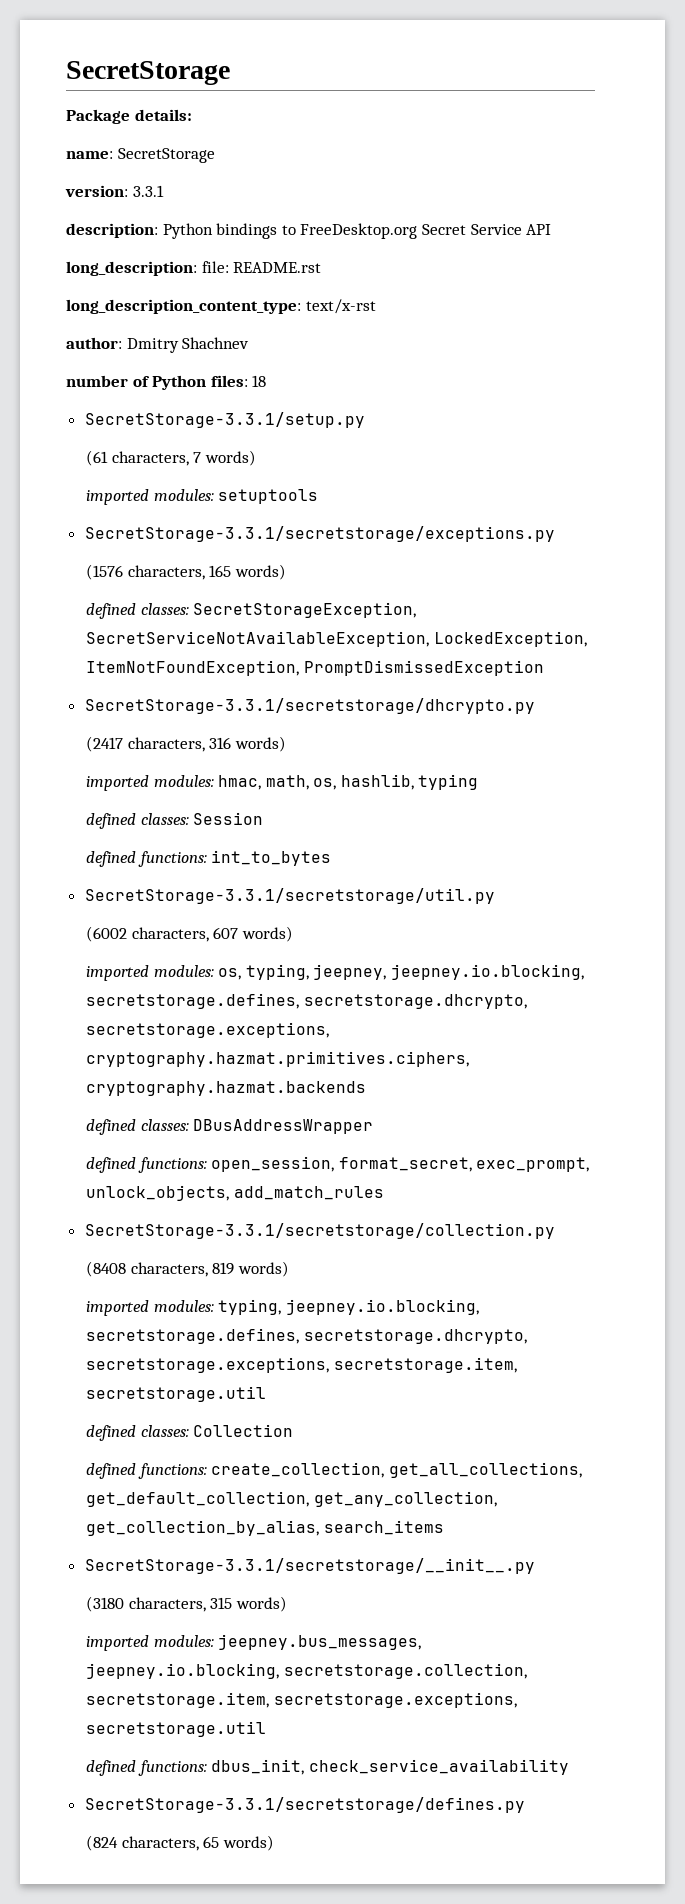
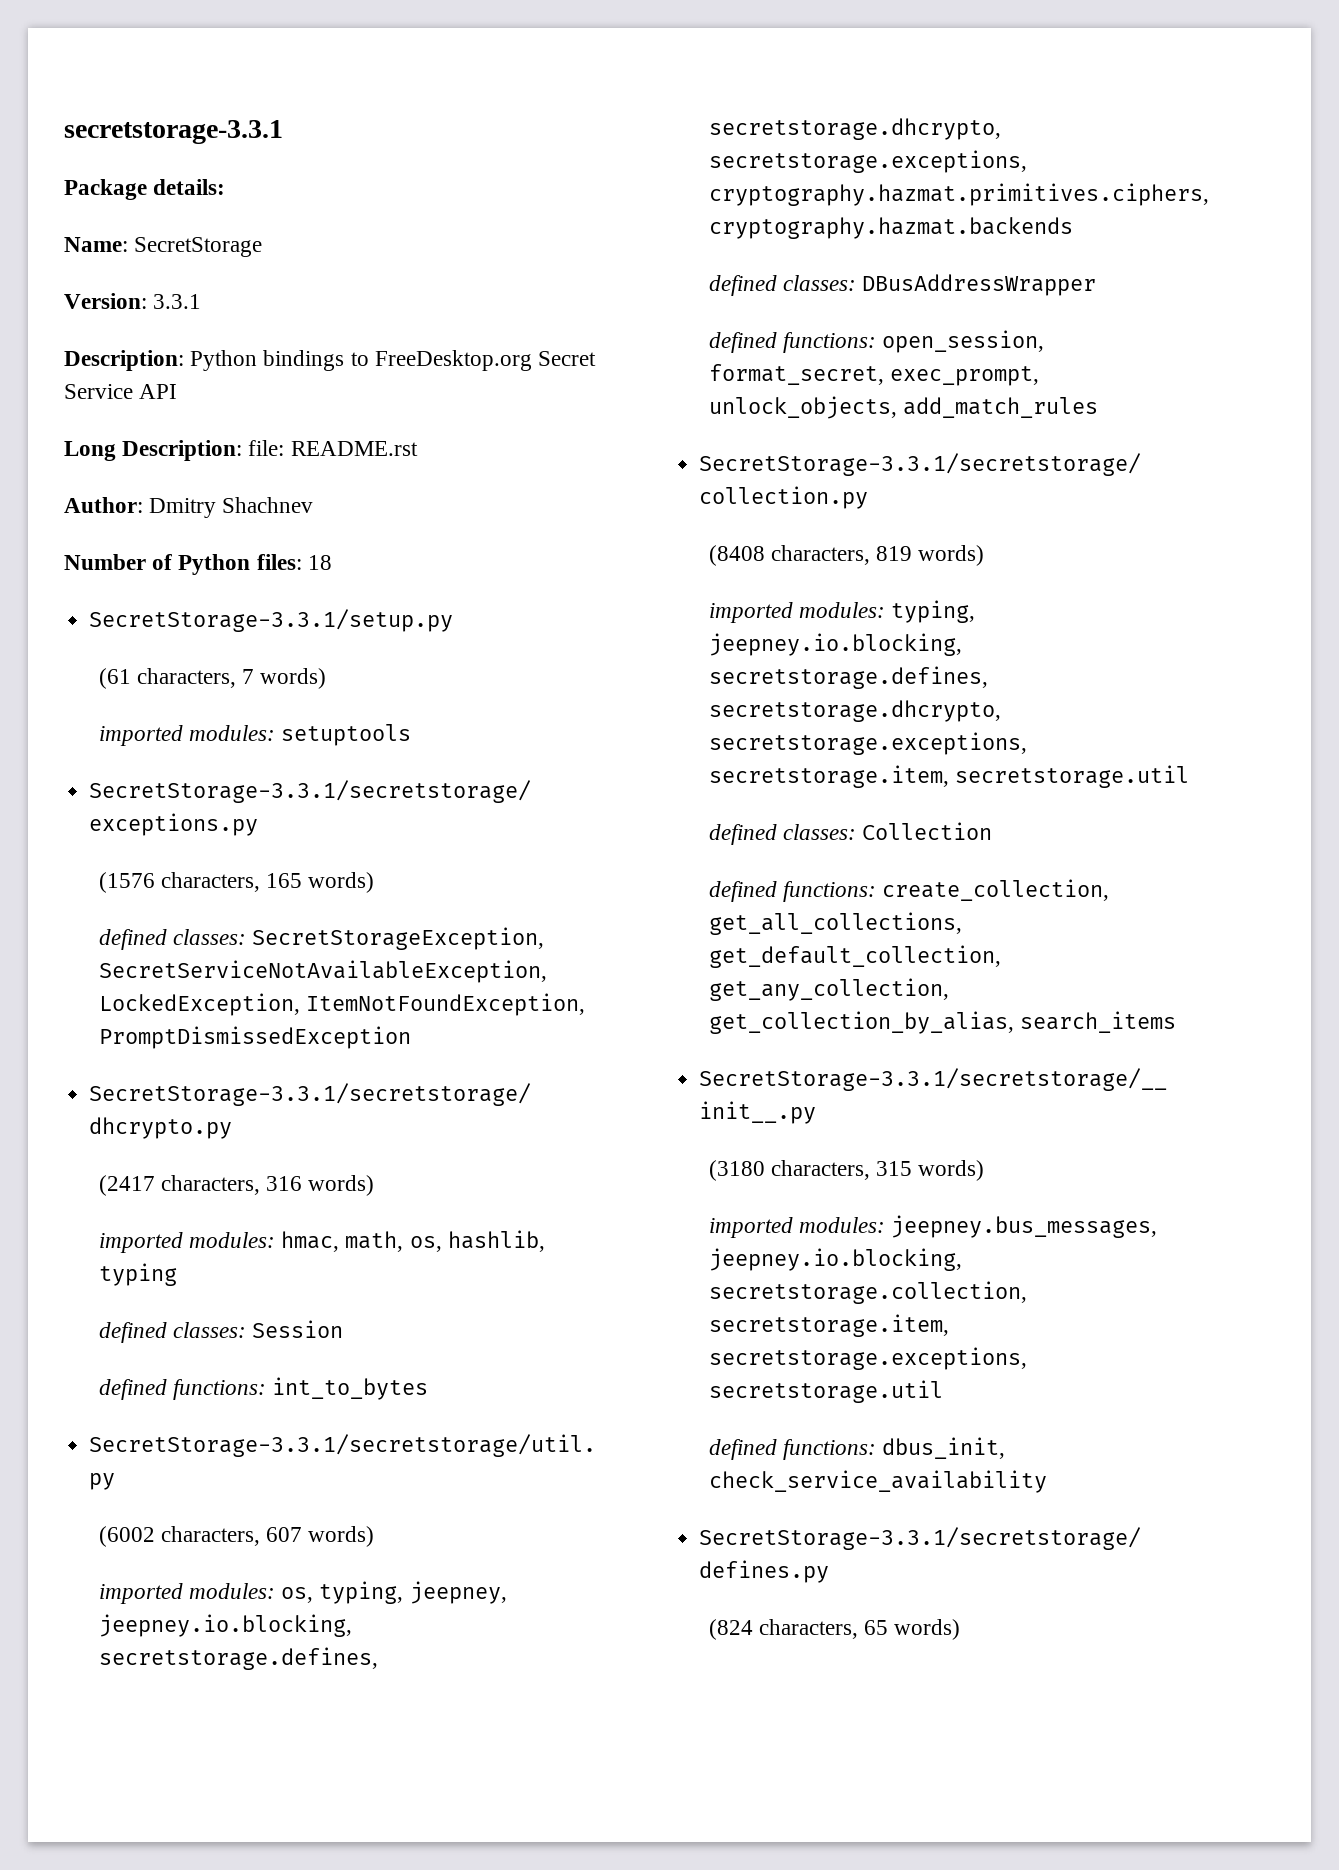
[66,61,230,85] SecretStorage -> [64,120,283,144] secretstorage-3.3.1
[66,148,215,163] [65,185,128,197] name: SecretStorage // version: -> [64,237,263,257] [64,293,147,309] Name: SecretStorage // Version:
[66,223,158,238] description: -> [64,350,184,371] Description:
[66,261,197,276] long_description: -> [64,440,243,461] Long Description:
[66,299,376,314] [66,337,122,349] long_description_content_type: text/x-rst // author: -> [64,497,143,513] Author:
[66,375,128,387] number -> [64,554,146,570] Number

